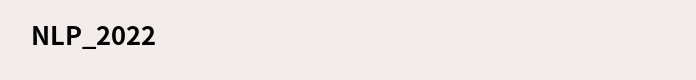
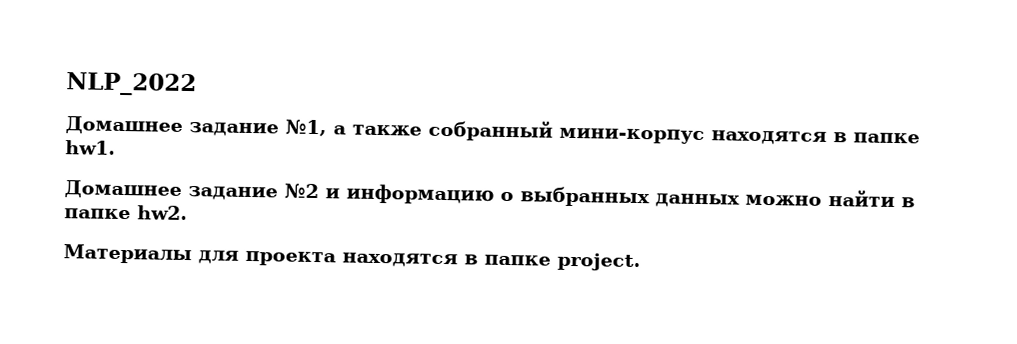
(156, 37) none -> [65,116,920,145] [65,140,116,155] [64,180,915,208] [64,205,188,221] [63,244,641,272] // Домашнее задание №1, а также собранный мини-корпус находятся в папке hw1. // Домашнее задание №2 и информацию о выбранных данных можно найти в папке hw2. // Материалы для проекта находятся в папке project.

